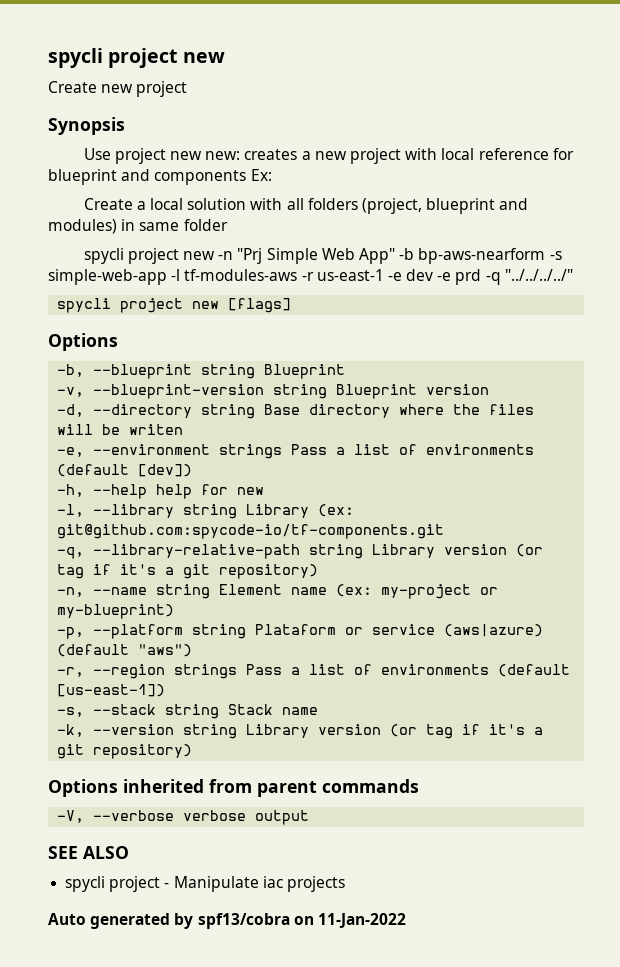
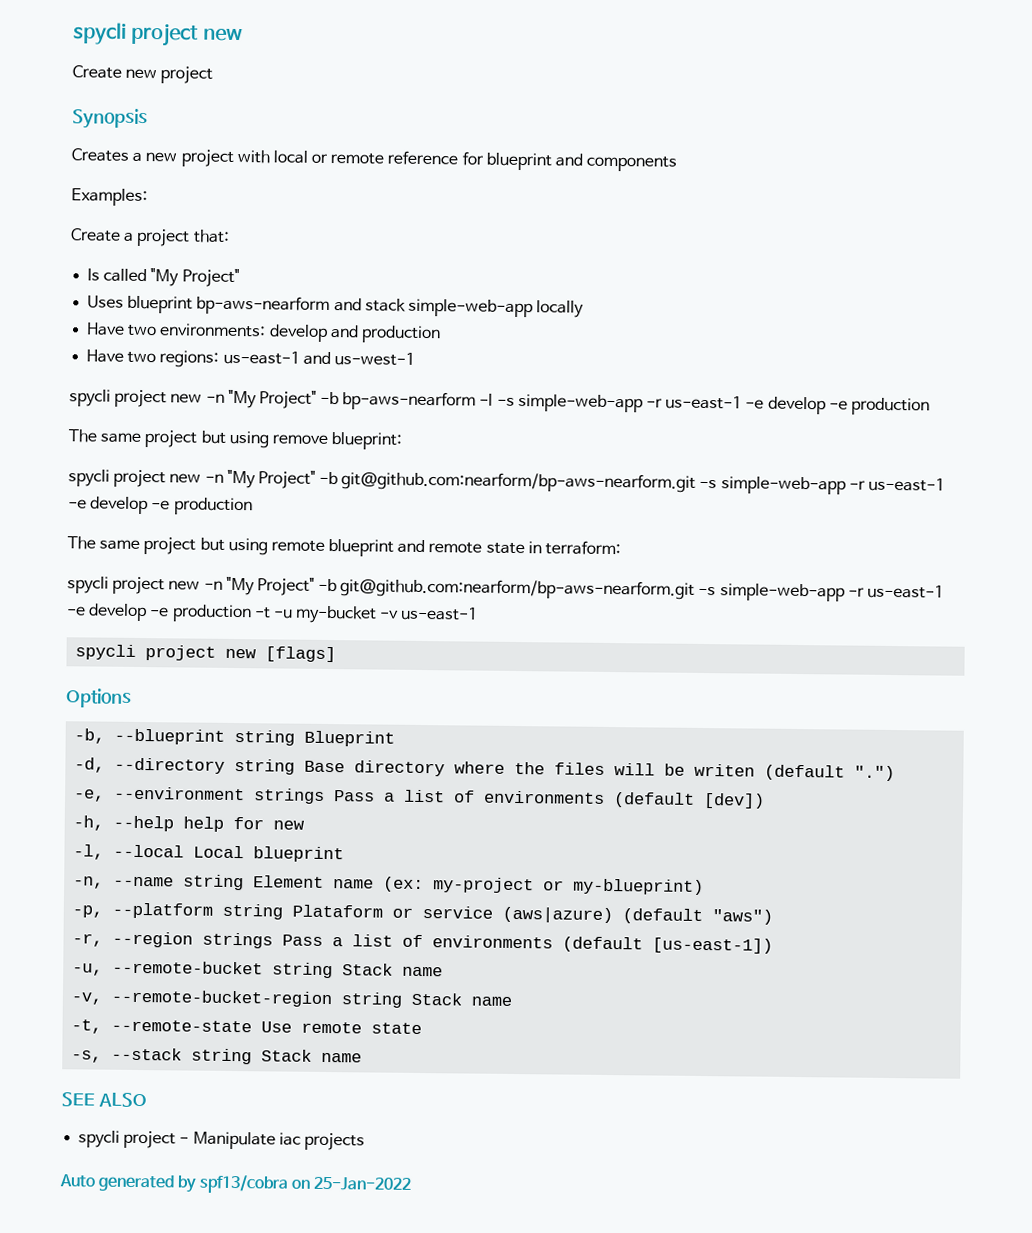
[83,148,298,164] Use project new new: creates -> [71,148,129,162] Creates
(475, 154) none -> [311,153,385,165] or remote
[250,169,272,181] Ex: -> [71,188,148,207] // Examples:
[150,198,529,214] [48,219,228,234] [83,248,396,264] local solution with all folders (project, blueprint and modules) in same folder // spycli project new -n "Prj Simple Web App" -> [136,228,230,247] [87,268,240,288] [87,295,585,318] [86,322,441,344] [86,349,415,368] [69,389,317,409] project that: // Is called "My Project" // Uses blueprint bp-aws-nearform and stack simple-web-app locally // Have two environments: develop and production // Have two regions: us-east-1 and us-west-1 // spycli project new -n "My Project"
[549,251,562,260] [48,269,573,285] -s simple-web-app -l tf-modules-aws -r us-east-1 -e dev -e prd -q "../../../../" -> [479,393,930,416] [68,429,403,450] [68,469,946,495] [68,496,253,516] [67,536,622,557] [67,576,945,602] [66,603,479,624] -l -s simple-web-app -r us-east-1 -e develop -e production // The same project but using remove blueprint: // spycli project new -n "My Project" -b git@github.com:nearform/bp-aws-nearform.git -s simple-web-app -r us-east-1 -e develop -e production // The same project but using remote blueprint and remote state in terraform: // spycli project new -n "My Project" -b git@github.com:nearform/bp-aws-nearform.git -s simple-web-app -r us-east-1 -e develop -e production -t -u my-bucket -v us-east-1
[57,384,490,399] // -v, --blueprint-version string Blueprint version -> (396, 738) none
(184, 429) none -> [764,764,896,782] (default ".")
[93,504,355,519] [57,524,445,539] [57,544,544,559] [57,564,319,579] --library string Library (ex: git@github.com:spycode-io/tf-components.git // -q, --library-relative-path string Library version (or tag if it's a git repository) -> [113,844,345,863] --local Local blueprint
(166, 690) none -> [72,960,444,979] [71,989,513,1008] [71,1019,423,1035] // -u, --remote-bucket string Stack name // -v, --remote-bucket-region string Stack name // -t, --remote-state Use remote state
[57,724,544,739] [57,744,193,759] [48,779,419,797] [57,810,310,825] // -k, --version string Library version (or tag if it's a git repository) // Options inherited from parent commands // -V, --verbose verbose output -> (363, 1057) none
[317,913,406,928] 11-Jan-2022 -> [312,1176,412,1191] 25-Jan-2022

